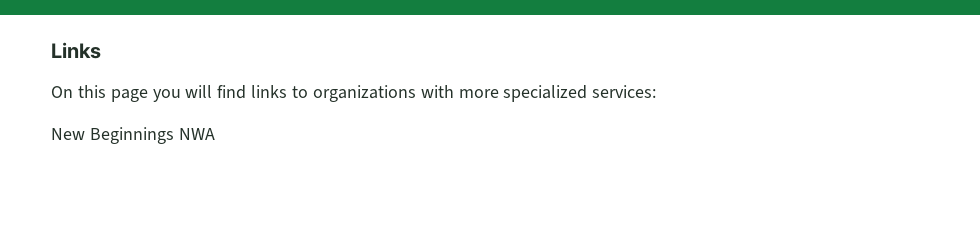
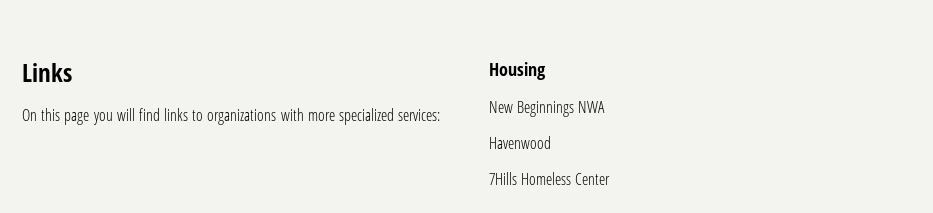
(657, 91) none -> [489,62,546,80] // Housing
(215, 134) none -> [489,136,551,149] [489,172,611,185] // Havenwood // 7Hills Homeless Center

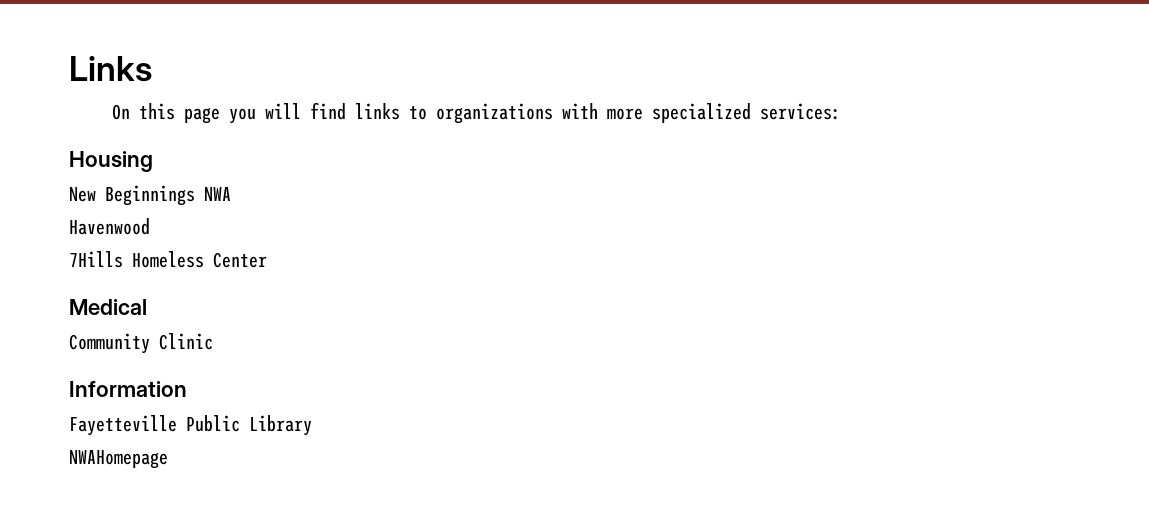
(611, 179) none -> [69,299,147,315] [69,333,213,354] [69,381,187,397] [69,415,312,436] [69,450,168,469] // Medical // Community Clinic // Information // Fayetteville Public Library // NWAHomepage

